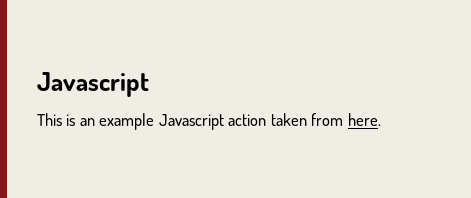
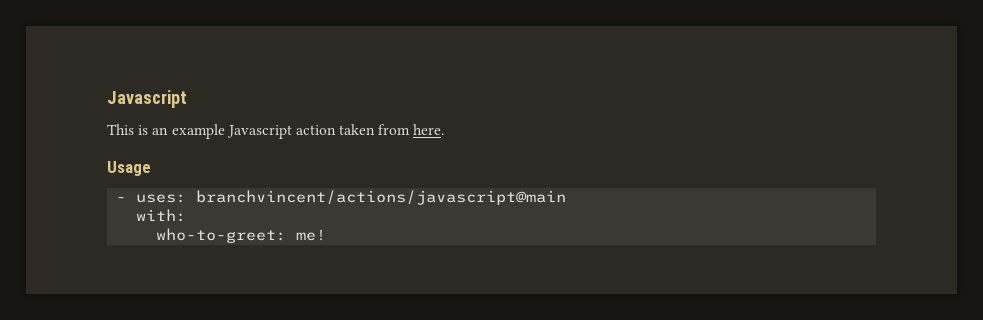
(381, 119) none -> [107,161,151,176] [116,190,567,205] [136,209,187,222] [156,228,327,243] // Usage // - uses: branchvincent/actions/javascript@main // with: // who-to-greet: me!

